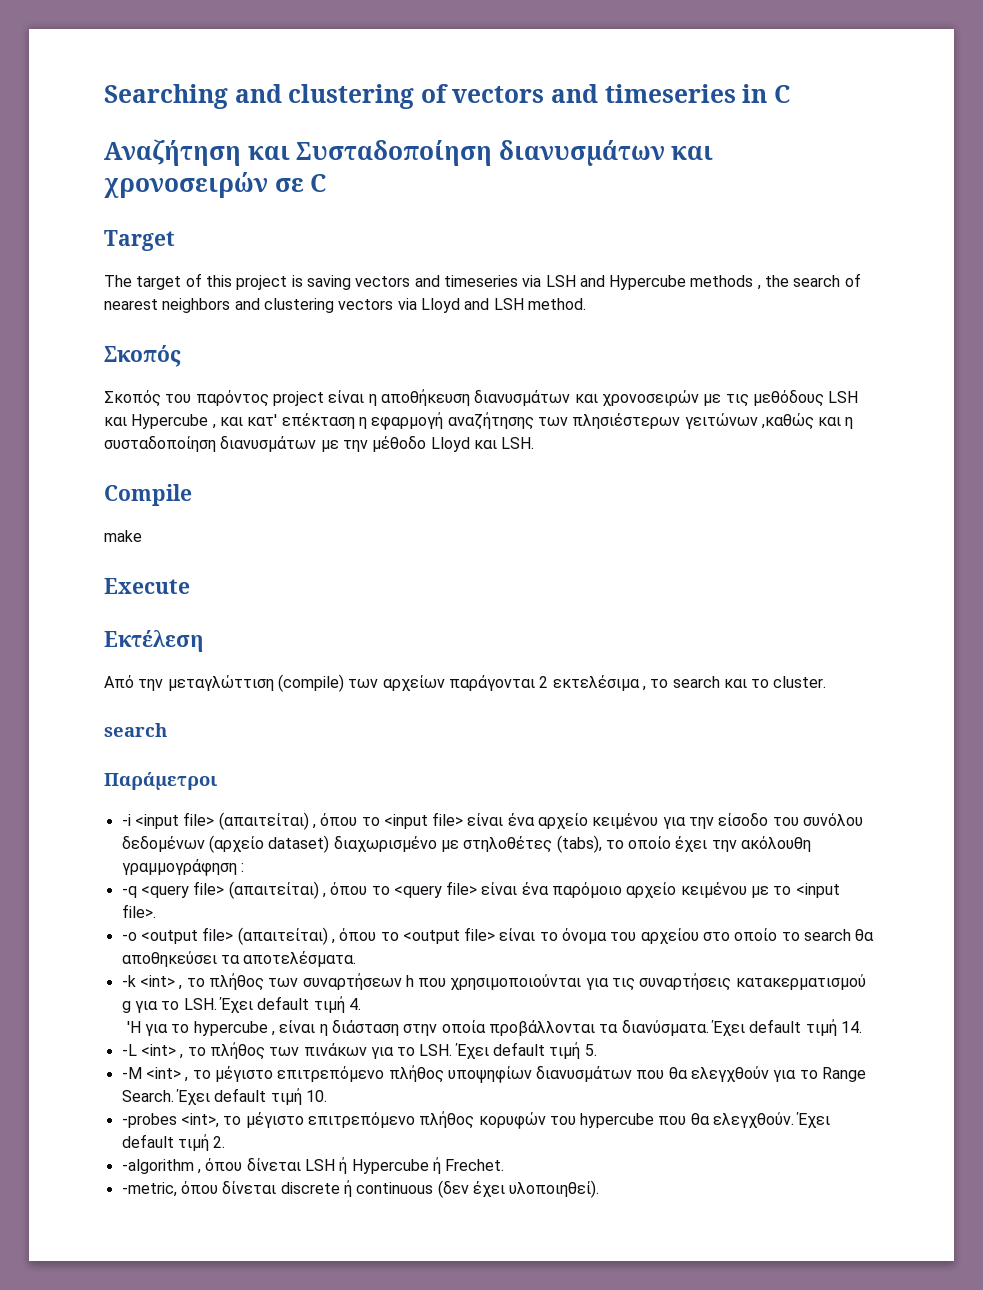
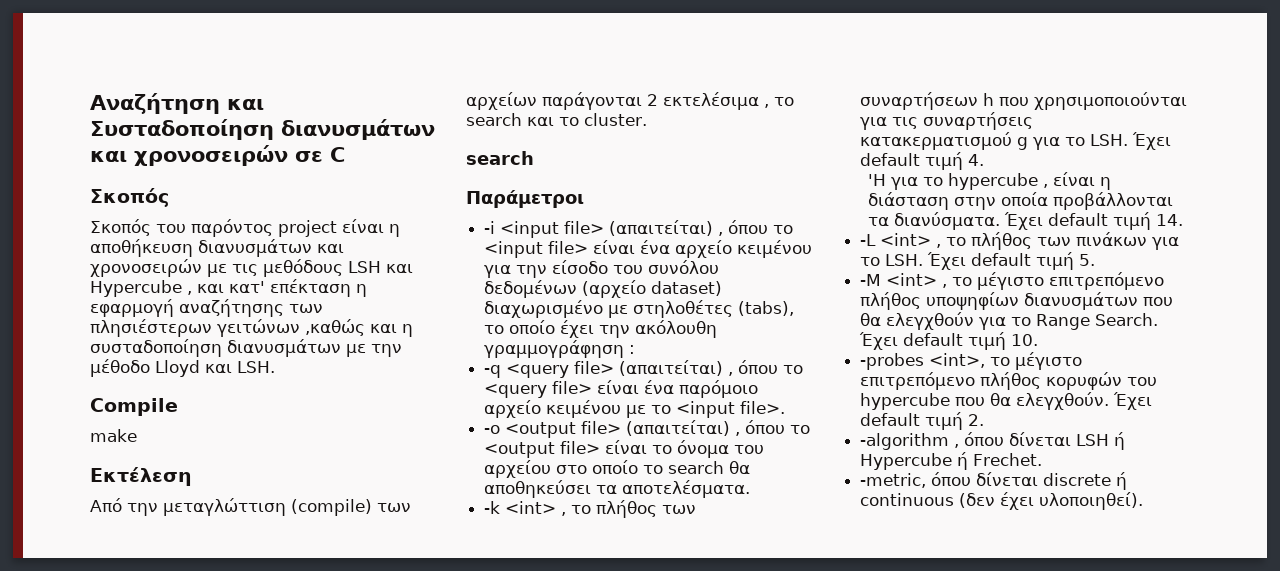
[104,84,790,109] Searching and clustering of vectors and timeseries in C // -> (90, 103) none
[104,230,175,251] [104,273,861,290] [104,298,586,313] // Target // The target of this project is saving vectors and timeseries via LSH and Hypercube methods , the search of nearest neighbors and clustering vectors via Lloyd and LSH method. -> (345, 154) none
[104,578,190,594] // Execute -> (137, 435) none

